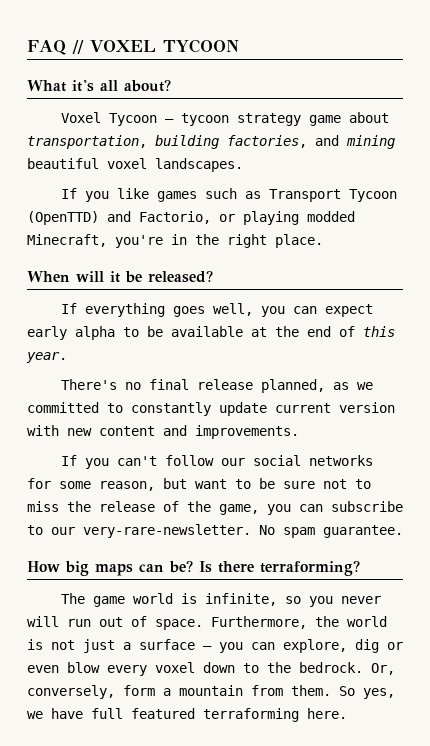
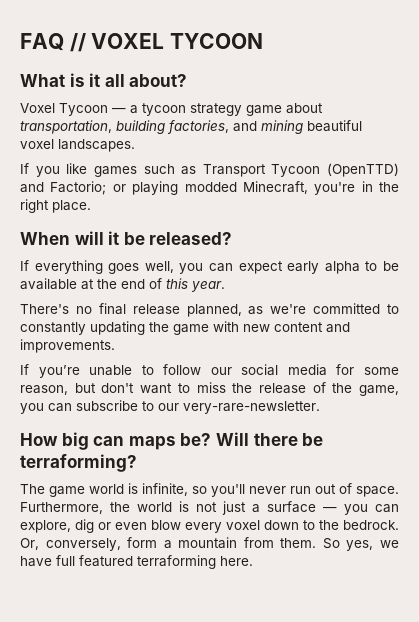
[72,80,94,92] it's -> [69,73,101,87] is it
(174, 121) none -> [130,105,138,114] a
[139,211,211,224] Factorio, -> [50,181,107,195] Factorio;
[356,382,373,390] we -> [270,304,307,314] we're
[219,402,395,416] update current version -> [90,321,209,335] updating the game
[84,456,157,469] you can't -> [38,365,154,378] you’re unable to
[308,455,373,466] networks -> [287,364,327,376] media
(187, 483) none -> [101,383,135,393] don't
[259,478,371,489] be sure not to -> (190, 388) none
[259,525,403,538] No spam guarantee. -> (320, 407) none
[95,561,254,576] maps can be? Is there -> [93,432,324,450] can maps be? Will there be
[308,596,381,607] [27,616,59,627] you never will -> [211,484,286,497] you'll never

